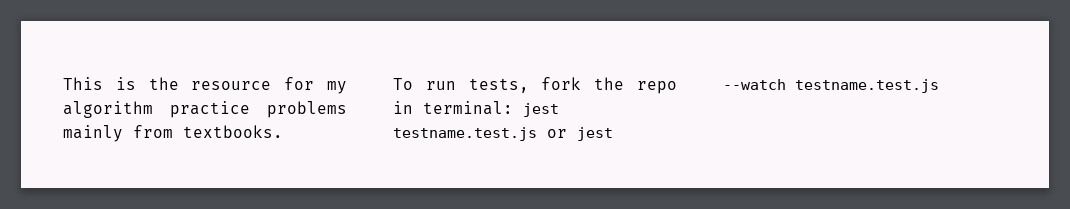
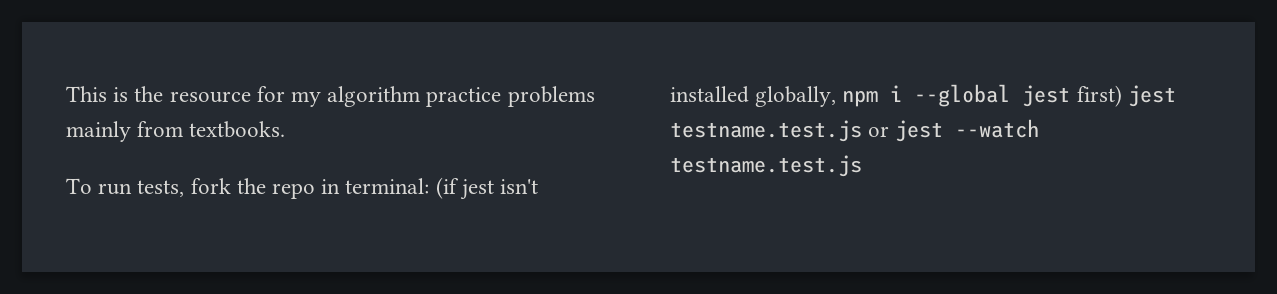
(513, 108) none -> [435,177,539,200] [670,84,1122,107] (if jest isn't installed globally, npm i --global jest first)

